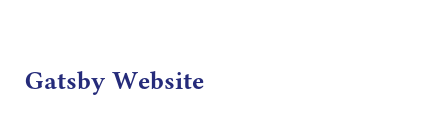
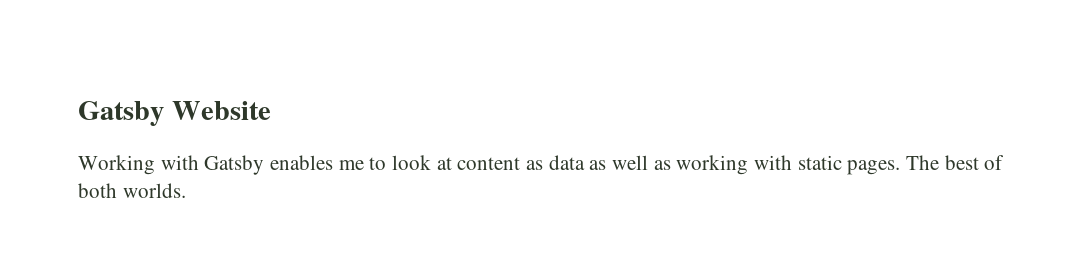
(204, 80) none -> [78,155,1005,175] [78,183,186,198] // Working with Gatsby enables me to look at content as data as well as working with static pages. The best of both worlds.

